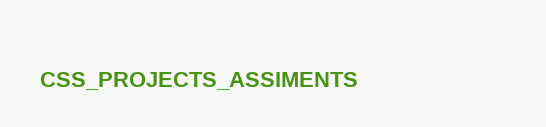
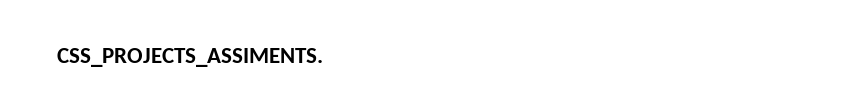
[40,72,358,90] CSS_PROJECTS_ASSIMENTS -> [57,48,323,67] CSS_PROJECTS_ASSIMENTS.

